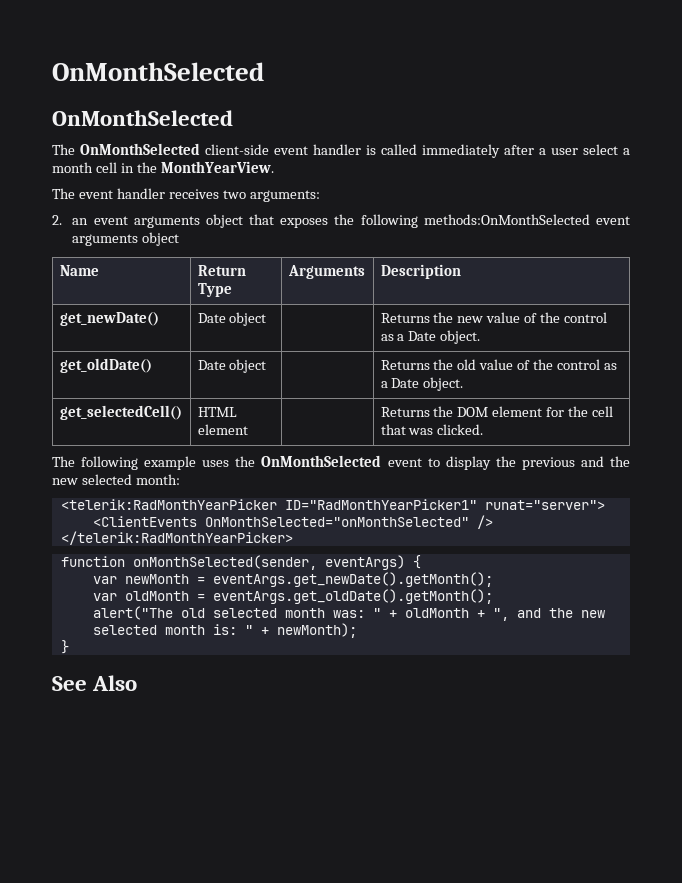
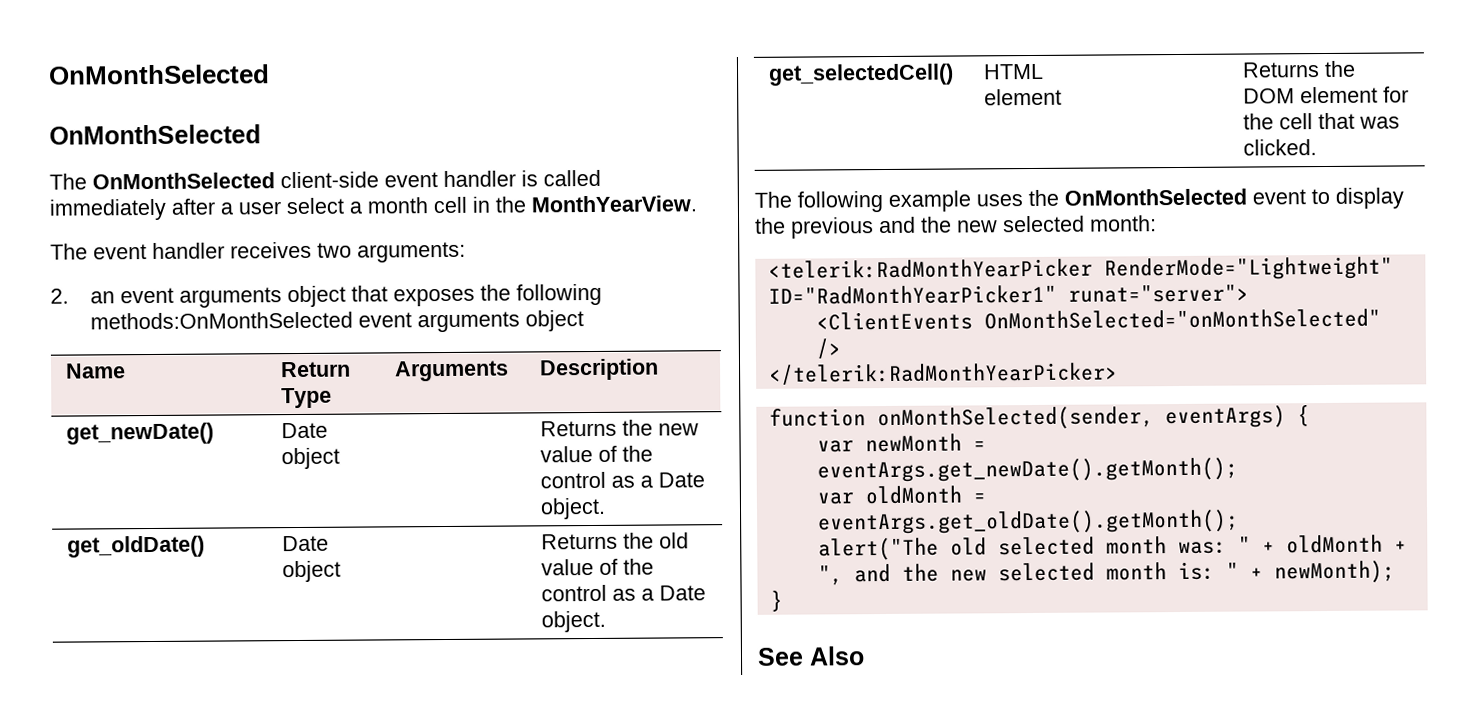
(277, 504) none -> [1103,256,1393,281] RenderMode="Lightweight"

